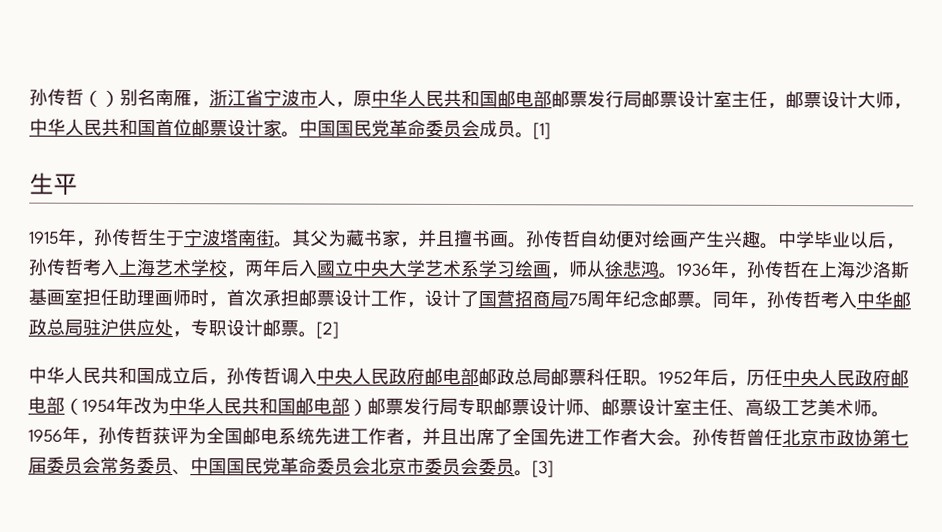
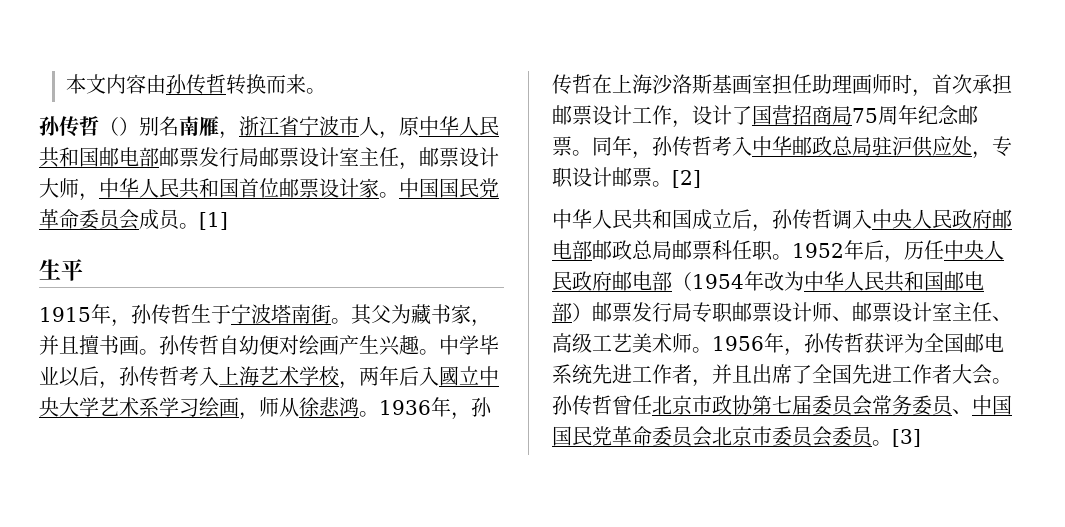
(29, 97) none -> [66,74,327,95] 本文内容由孙传哲转换而来。 //

